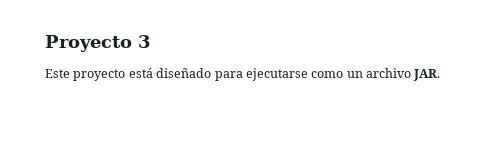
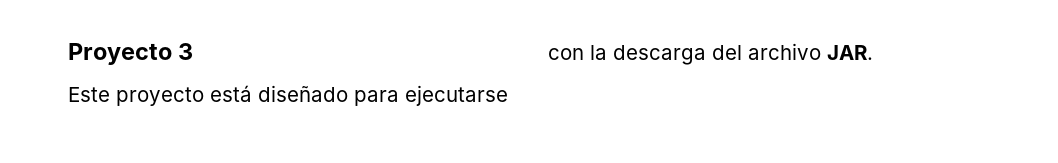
[311,71,363,78] como un -> [548,45,742,65] con la descarga del

